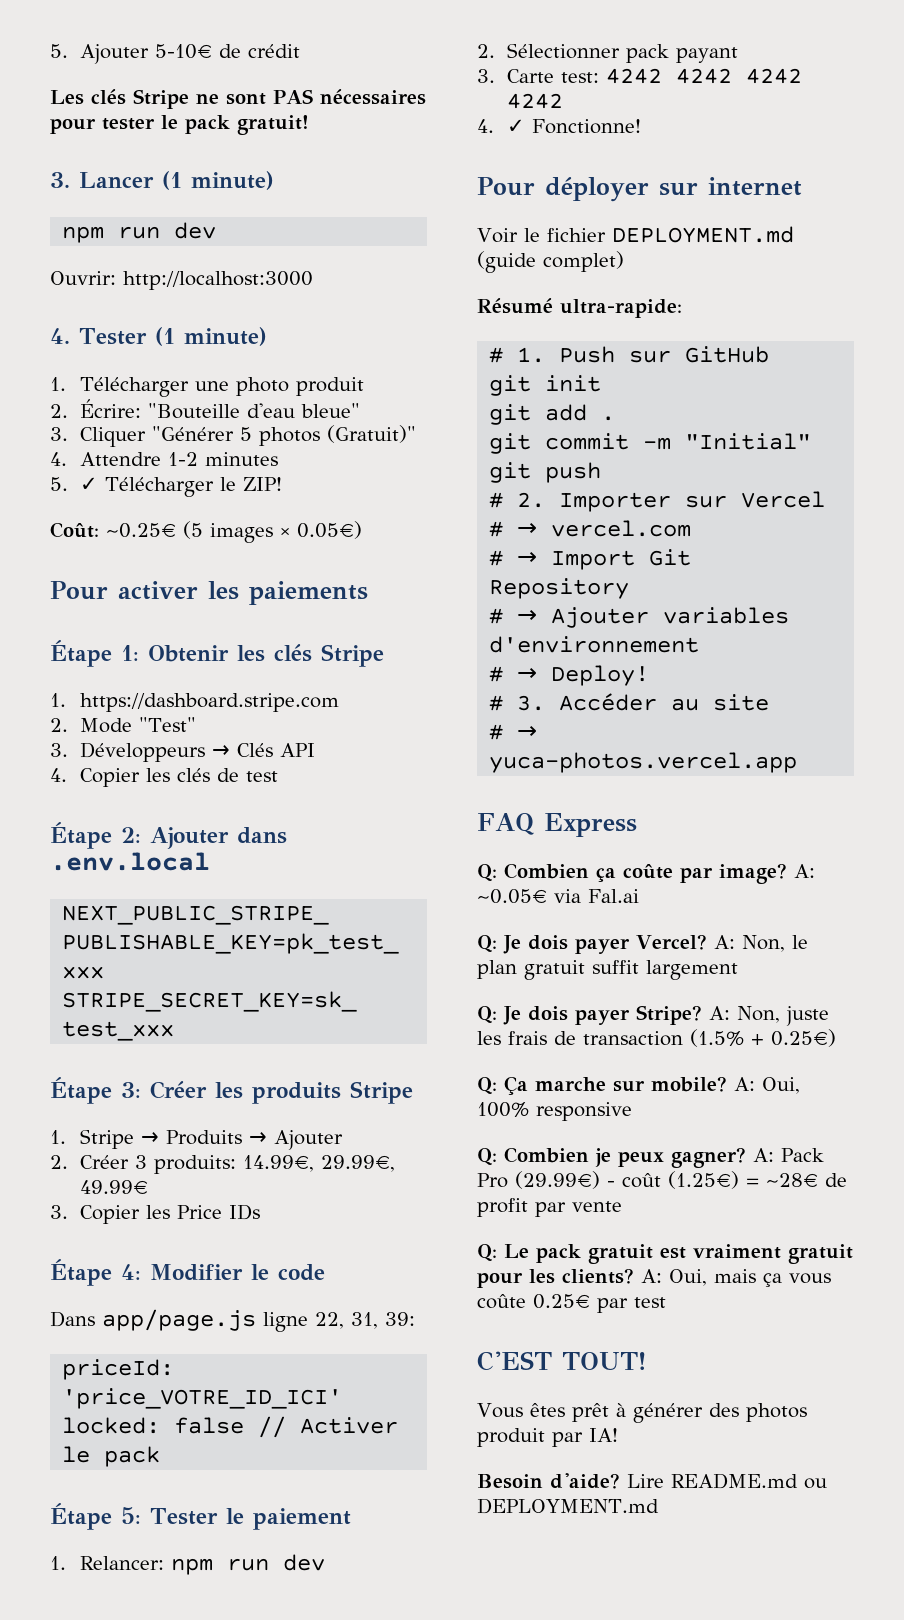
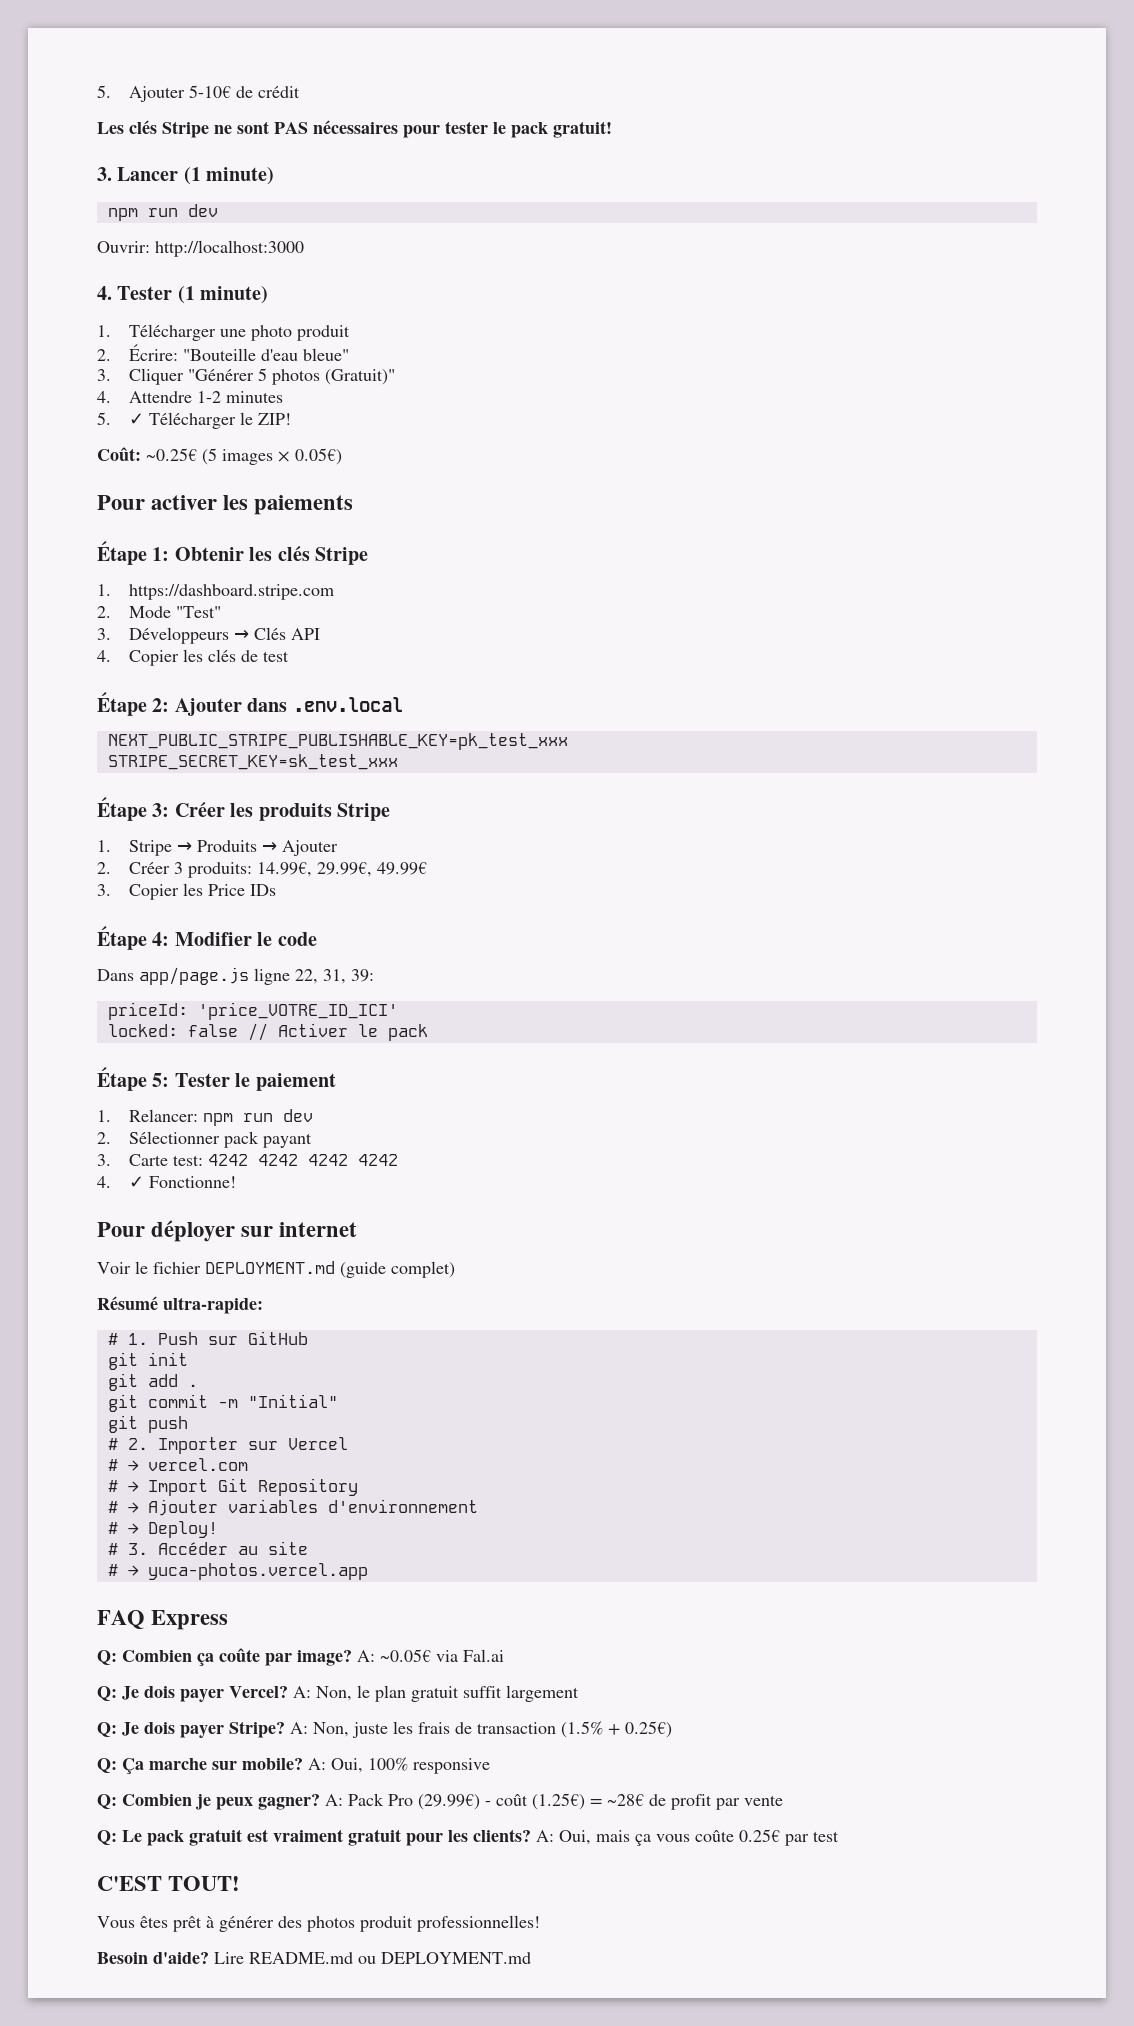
[552,1428,618,1447] par IA! -> [417,1915,540,1932] professionnelles!

